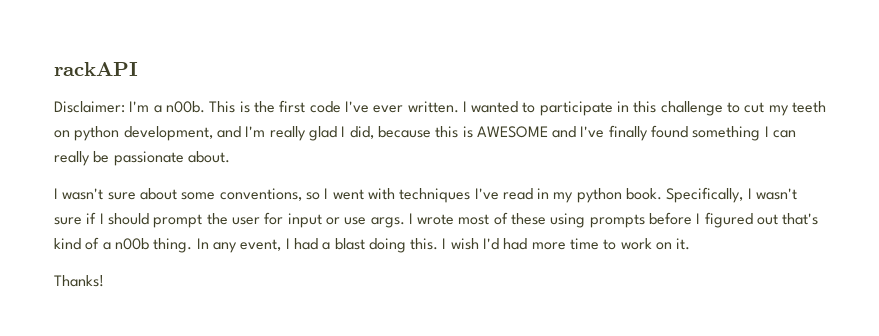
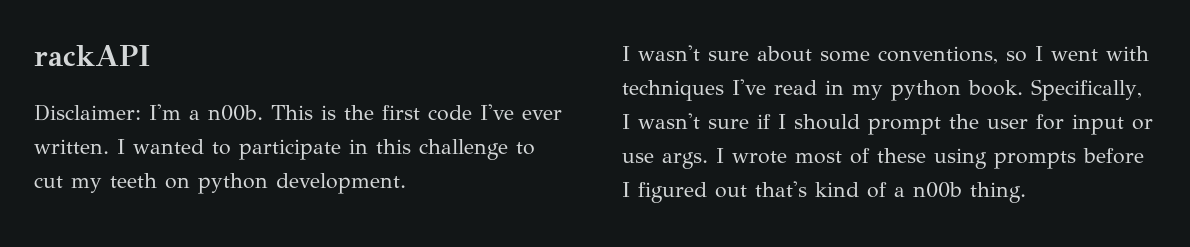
[123,125,797,141] [54,151,230,166] development, and I'm really glad I did, because this is AWESOME and I've finally found something I can really be passionate about. -> [276,173,406,194] development.
[196,238,691,253] [54,275,104,287] In any event, I had a blast doing this. I wish I'd had more time to work on it. // Thanks! -> (1026, 192) none

